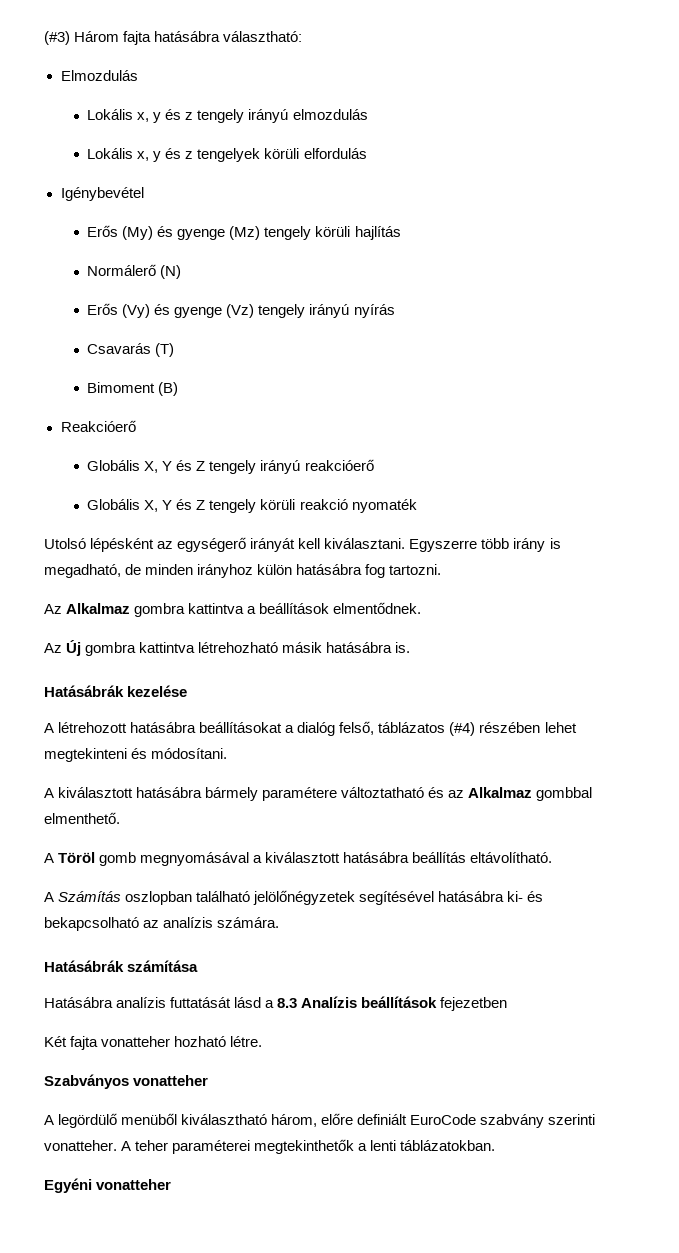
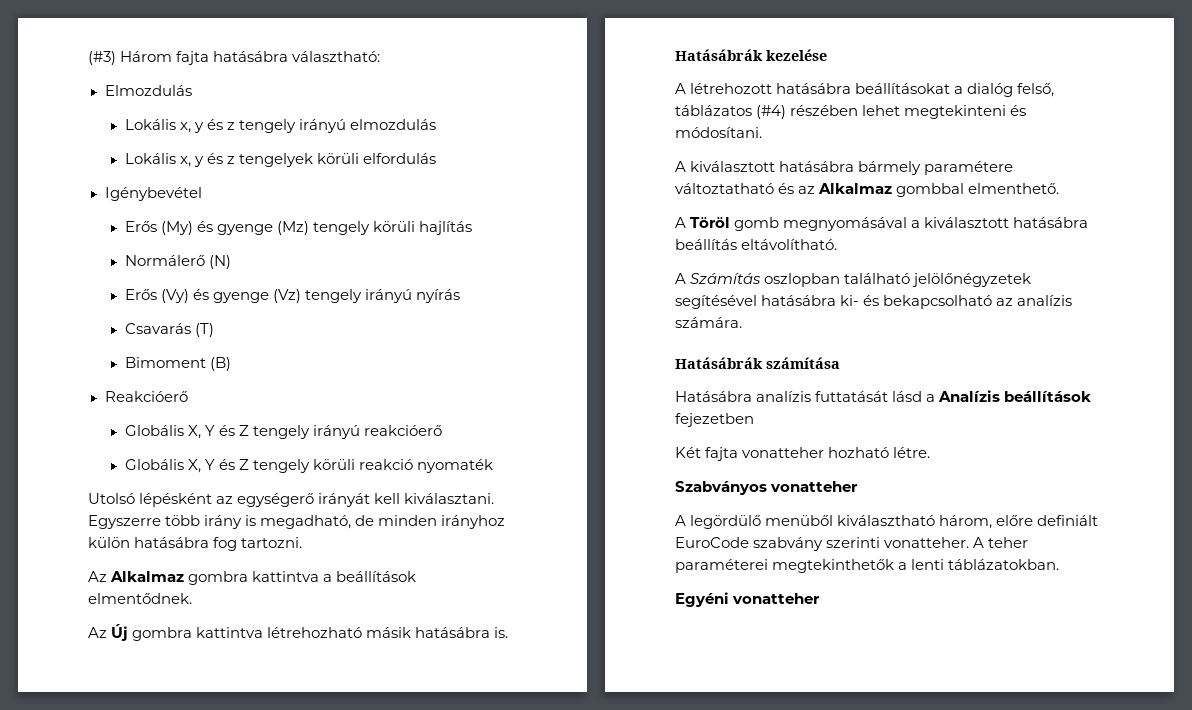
[277,998,298,1008] 8.3 -> (936, 398) none

